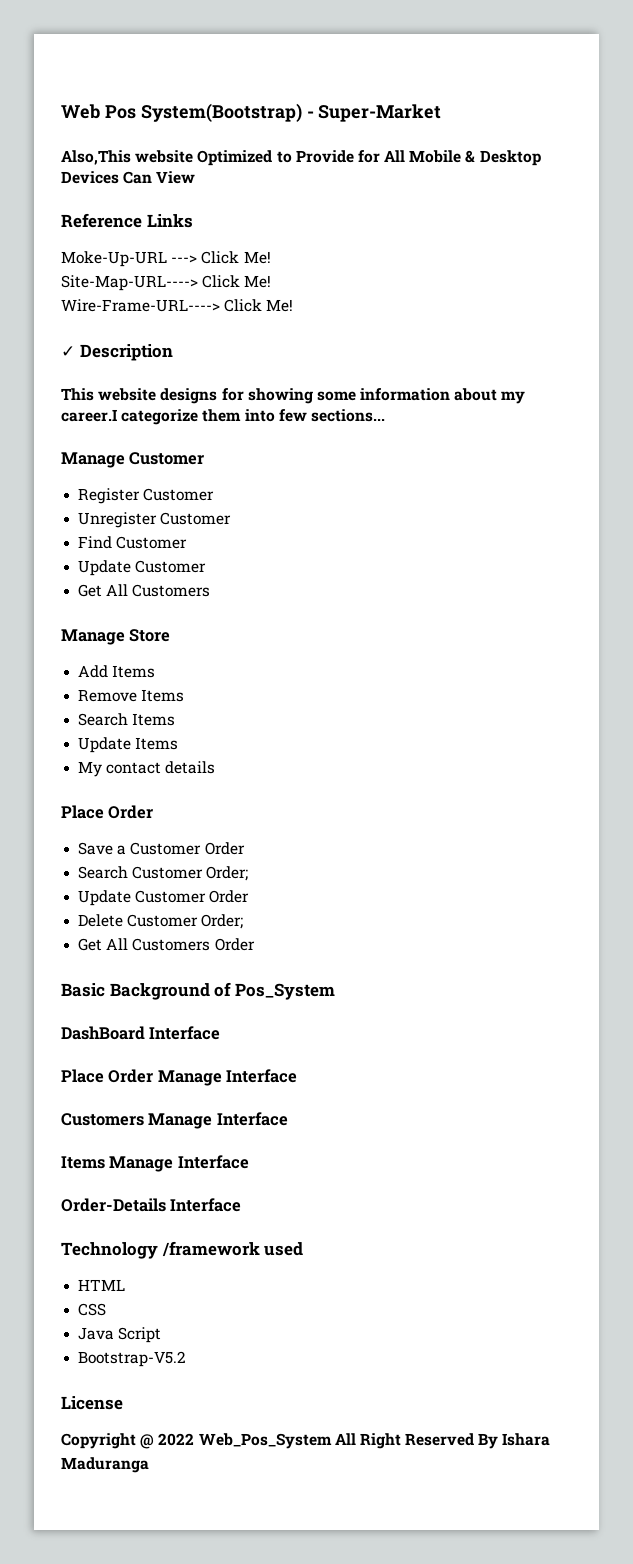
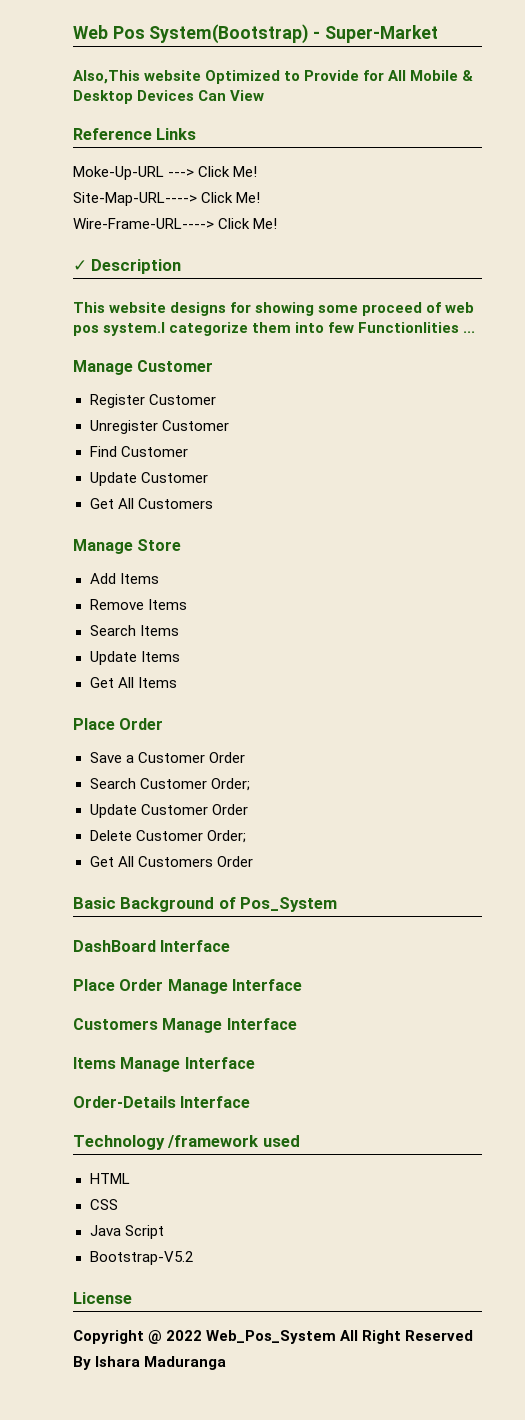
[360,388,526,404] [61,409,117,422] information about my career.I -> [362,302,475,316] [73,322,166,336] proceed of web pos system.I
[310,409,385,422] sections... -> [358,322,476,333] Functionlities ...
[78,761,216,777] My contact details -> [89,677,177,688] Get All Items

